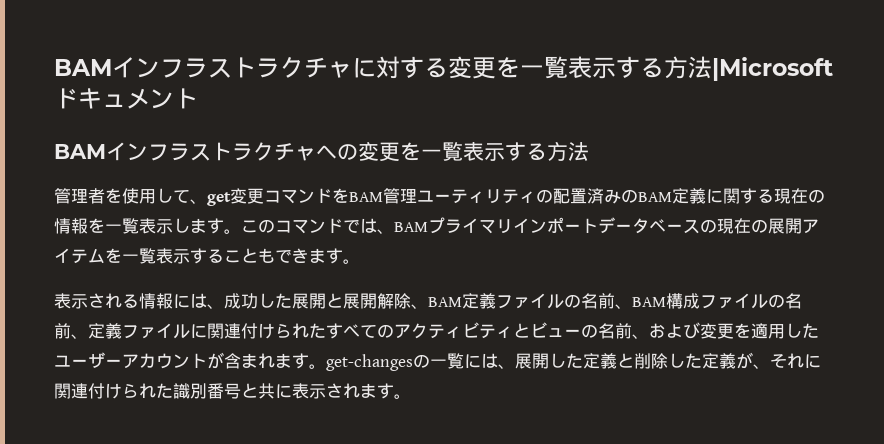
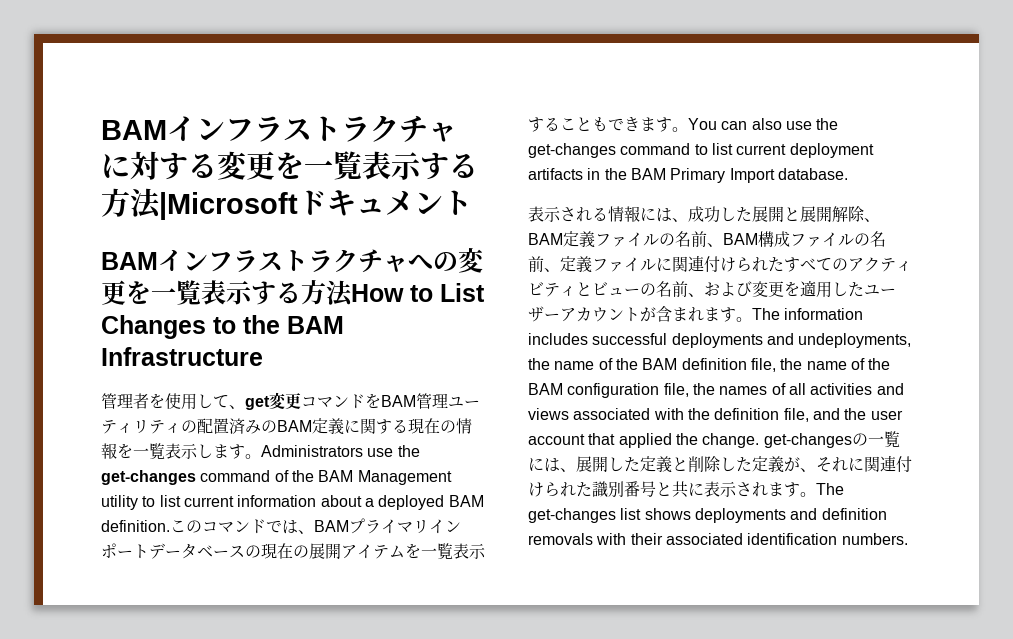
(589, 151) none -> [351,283,485,302] [101,315,344,339] [101,347,263,366] How to List Changes to the BAM Infrastructure
(241, 231) none -> [261,445,420,457] [101,470,452,485] [101,495,484,510] [101,520,170,532] Administrators use the get-changes command of the BAM Management utility to list current information about a deployed BAM definition.
(360, 261) none -> [688,118,839,130] [528,143,874,158] [528,168,848,183] You can also use the get-changes command to list current deployment artifacts in the BAM Primary Import database.
(326, 366) none -> [752,308,864,320] [528,333,912,348] [528,358,891,372] [528,383,904,398] [528,408,903,422] [528,433,760,448] The information includes successful deployments and undeployments, the name of the BAM definition file, the name of the BAM configuration file, the names of all activities and views associated with the definition file, and the user account that applied the change.
(411, 396) none -> [816,483,844,495] [528,508,887,523] [528,533,908,545] The get-changes list shows deployments and definition removals with their associated identification numbers.

